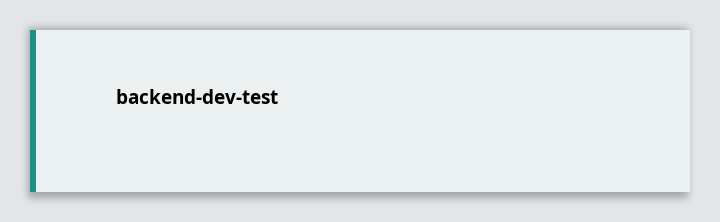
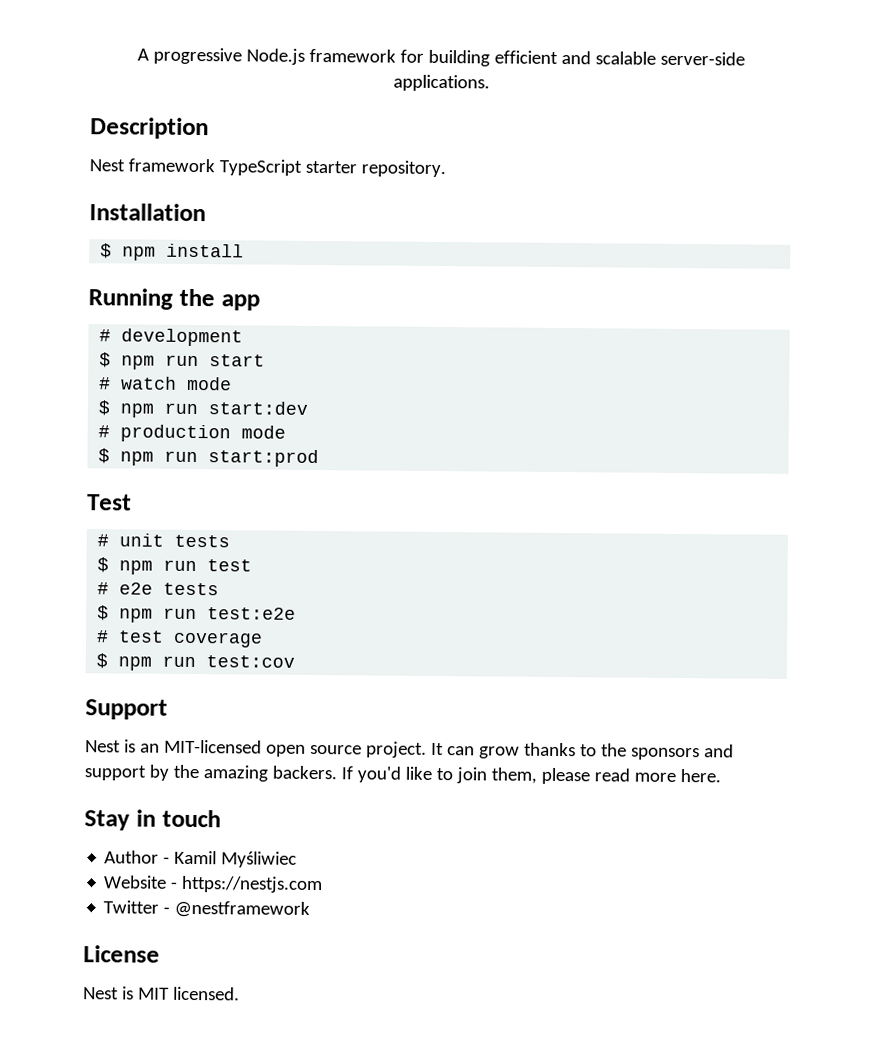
[116,89,278,104] backend-dev-test -> [137,47,745,67] [392,74,490,92] [90,117,209,140] [89,158,446,178] [89,203,206,222] [100,243,245,261] [88,288,260,311] [99,328,244,347] [99,352,266,370] [99,376,233,391] [98,400,309,418] [98,424,287,443] [98,448,320,468] [87,494,132,511] [97,533,231,548] [97,557,253,575] [97,582,220,596] [97,605,297,623] [96,630,264,648] [96,653,296,671] [85,699,168,720] [85,739,734,761] [84,764,721,785] [84,809,221,831] [104,850,298,868] [103,875,324,894] [103,900,311,918] [83,945,160,963] [83,986,240,1001] A progressive Node.js framework for building efficient and scalable server-side applications. // Description // Nest framework TypeScript starter repository. // Installation // $ npm install // Running the app // # development // $ npm run start // # watch mode // $ npm run start:dev // # production mode // $ npm run start:prod // Test // # unit tests // $ npm run test // # e2e tests // $ npm run test:e2e // # test coverage // $ npm run test:cov // Support // Nest is an MIT-licensed open source project. It can grow thanks to the sponsors and support by the amazing backers. If you'd like to join them, please read more here. // Stay in touch // Author - Kamil Myśliwiec // Website - https://nestjs.com // Twitter - @nestframework // License // Nest is MIT licensed.

